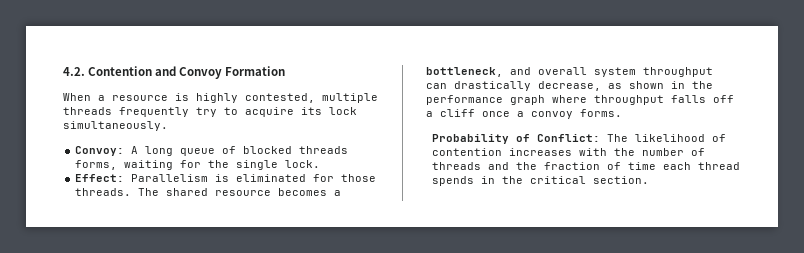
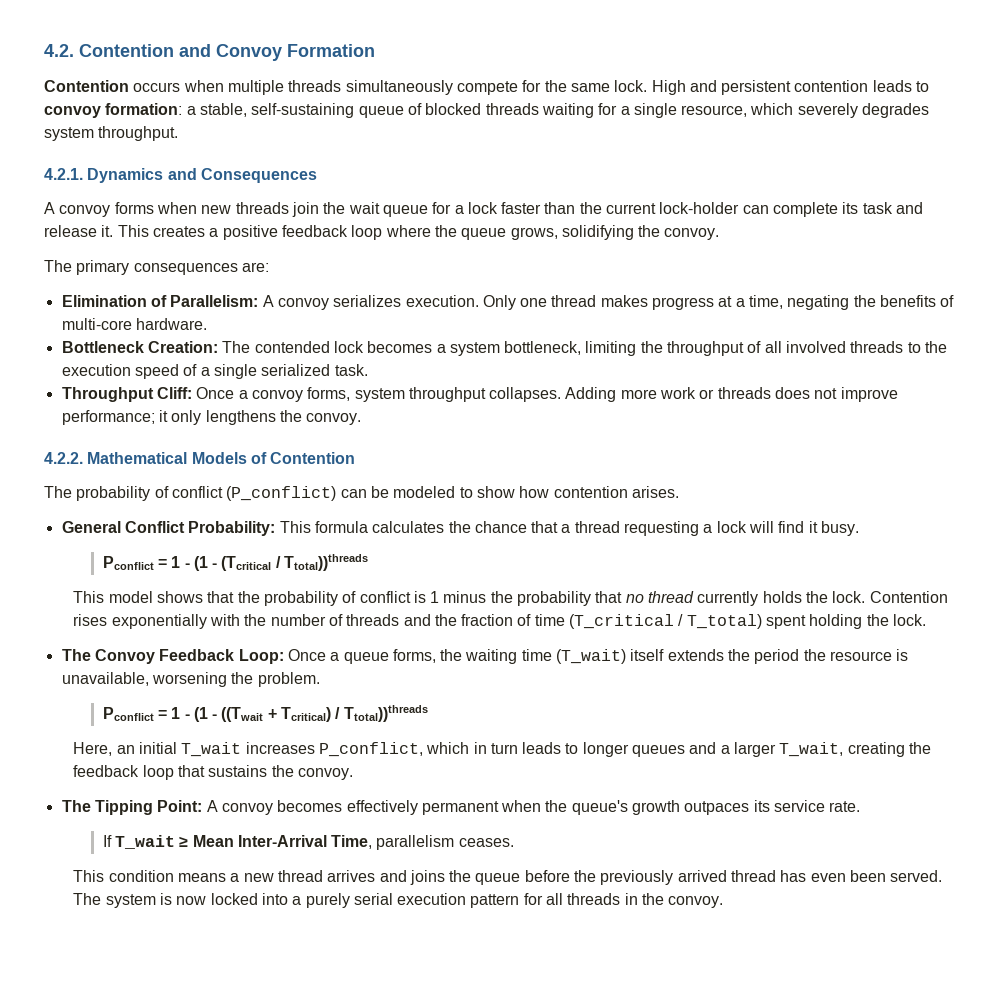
[63,93,378,103] [63,107,357,117] [63,121,168,131] [75,146,174,156] When a resource is highly contested, multiple threads frequently try to acquire its lock simultaneously. // Convoy: A long -> [44,80,930,95] [44,103,355,118] Contention occurs when multiple threads simultaneously compete for the same lock. High and persistent contention leads to convoy formation: a stable, self-sustaining
[75,160,118,170] forms, -> (539, 109) none
[208,160,321,170] [75,174,377,182] [75,188,342,196] [426,67,714,77] [426,81,714,91] [426,95,735,105] [426,109,623,119] [432,134,727,144] [432,148,573,156] the single lock. // Effect: Parallelism is eliminated for those threads. The shared resource becomes a bottleneck, and overall system throughput can drastically decrease, as shown in the performance graph where throughput falls off a cliff once a convoy forms. // Probability of Conflict: The likelihood of contention increases -> [620,103,930,118] [44,126,179,141] [44,168,317,183] [44,202,924,217] [44,225,720,240] [44,260,269,275] [61,295,955,310] [61,318,207,330] [61,341,948,356] [61,364,368,379] [61,387,898,402] [61,410,362,425] [44,452,356,464] [44,486,679,501] [61,521,860,536] [102,554,369,571] [73,591,948,606] [73,614,207,629] a single resource, which severely degrades system throughput. // 4.2.1. Dynamics and Consequences // A convoy forms when new threads join the wait queue for a lock faster than the current lock-holder can complete its task and release it. This creates a positive feedback loop where the queue grows, solidifying the convoy. // The primary consequences are: // Elimination of Parallelism: A convoy serializes execution. Only one thread makes progress at a time, negating the benefits of multi-core hardware. // Bottleneck Creation: The contended lock becomes a system bottleneck, limiting the throughput of all involved threads to the execution speed of a single serialized task. // Throughput Cliff: Once a convoy forms, system throughput collapses. Adding more work or threads does not improve performance; it only lengthens the convoy. // 4.2.2. Mathematical Models of Contention // The probability of conflict (P_conflict) can be modeled to show how contention arises. // General Conflict Probability: This formula calculates the chance that a thread requesting a lock will find it busy. // Pconflict = 1 - (1 - (Tcritical / Ttotal))threads // This model shows that the probability of conflict is 1 minus the probability that no thread currently holds the lock. Contention rises exponentially
[663,162,741,170] [432,176,650,186] each thread spends in the critical section. -> [569,614,927,629] [61,649,909,664] [61,672,320,687] [102,705,428,722] [73,742,932,757] [73,765,353,780] [61,800,861,815] [102,835,514,850] [73,870,943,885] [73,893,724,908] (T_critical / T_total) spent holding the lock. // The Convoy Feedback Loop: Once a queue forms, the waiting time (T_wait) itself extends the period the resource is unavailable, worsening the problem. // Pconflict = 1 - (1 - ((Twait + Tcritical) / Ttotal))threads // Here, an initial T_wait increases P_conflict, which in turn leads to longer queues and a larger T_wait, creating the feedback loop that sustains the convoy. // The Tipping Point: A convoy becomes effectively permanent when the queue's growth outpaces its service rate. // If T_wait ≥ Mean Inter-Arrival Time, parallelism ceases. // This condition means a new thread arrives and joins the queue before the previously arrived thread has even been served. The system is now locked into a purely serial execution pattern for all threads in the convoy.

